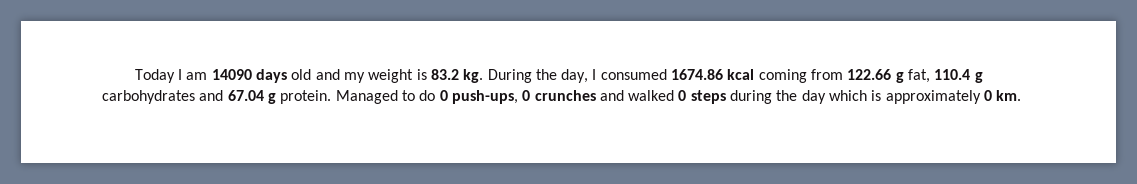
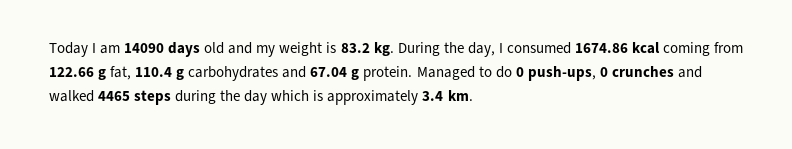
[678,90,687,101] 0 -> [98,91,131,101] 4465
[984,90,993,101] 0 -> [422,91,444,101] 3.4

